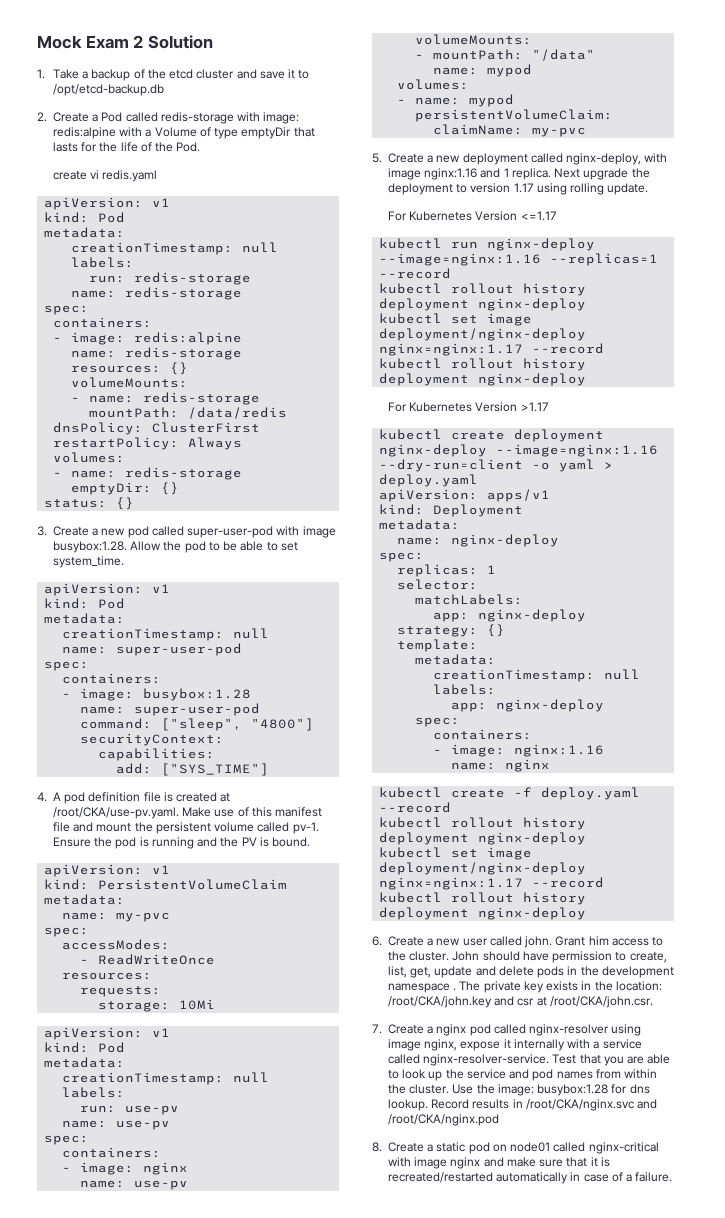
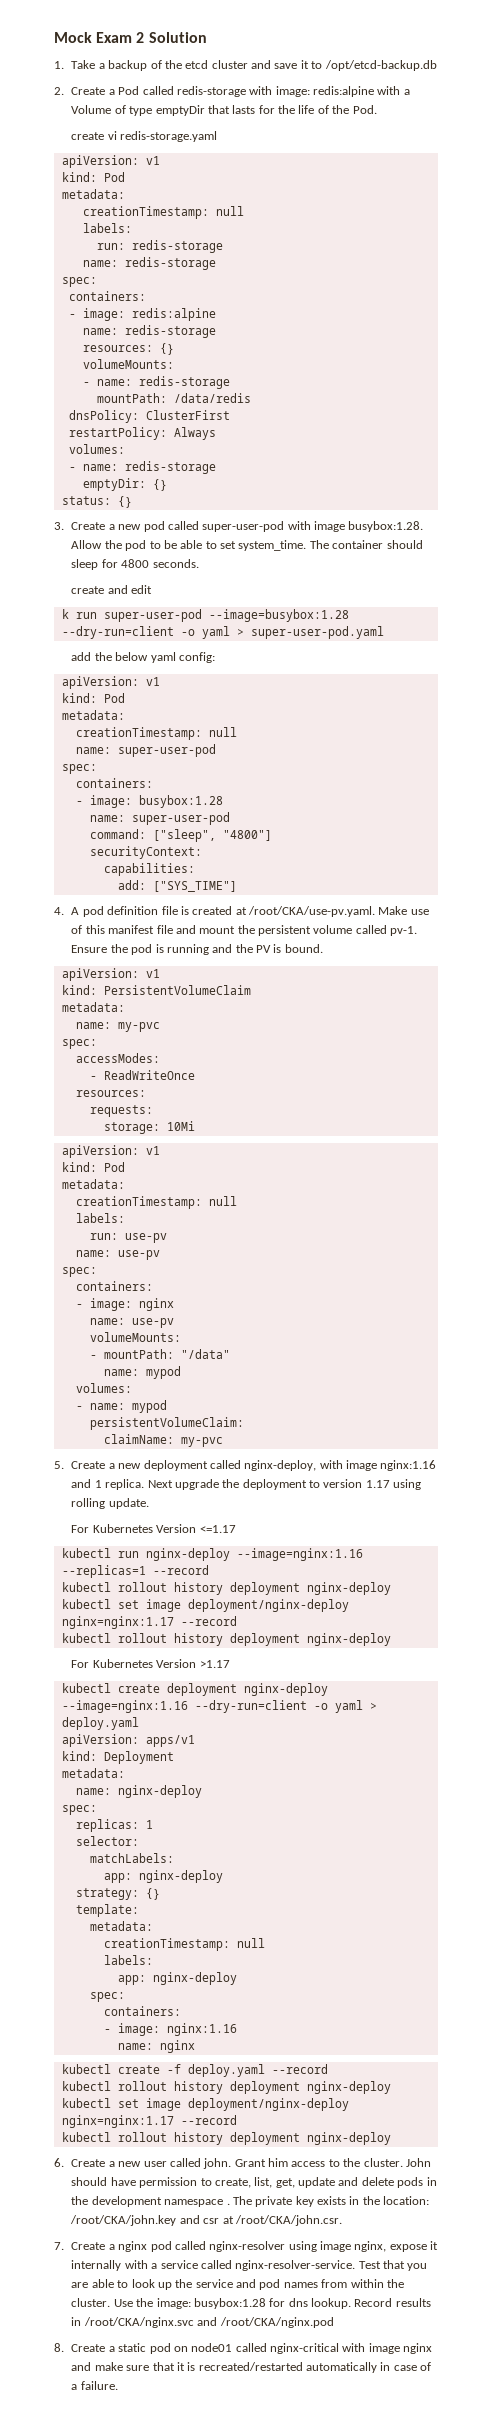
[102,170,158,182] redis.yaml -> [120,131,218,142] redis-storage.yaml
(124, 562) none -> [309,540,423,549] [71,559,199,570] [71,585,153,594] [61,609,349,622] [61,626,384,639] [71,652,215,663] The container should sleep for 4800 seconds. // create and edit // k run super-user-pod --image=busybox:1.28 --dry-run=client -o yaml > super-user-pod.yaml // add the below yaml config:

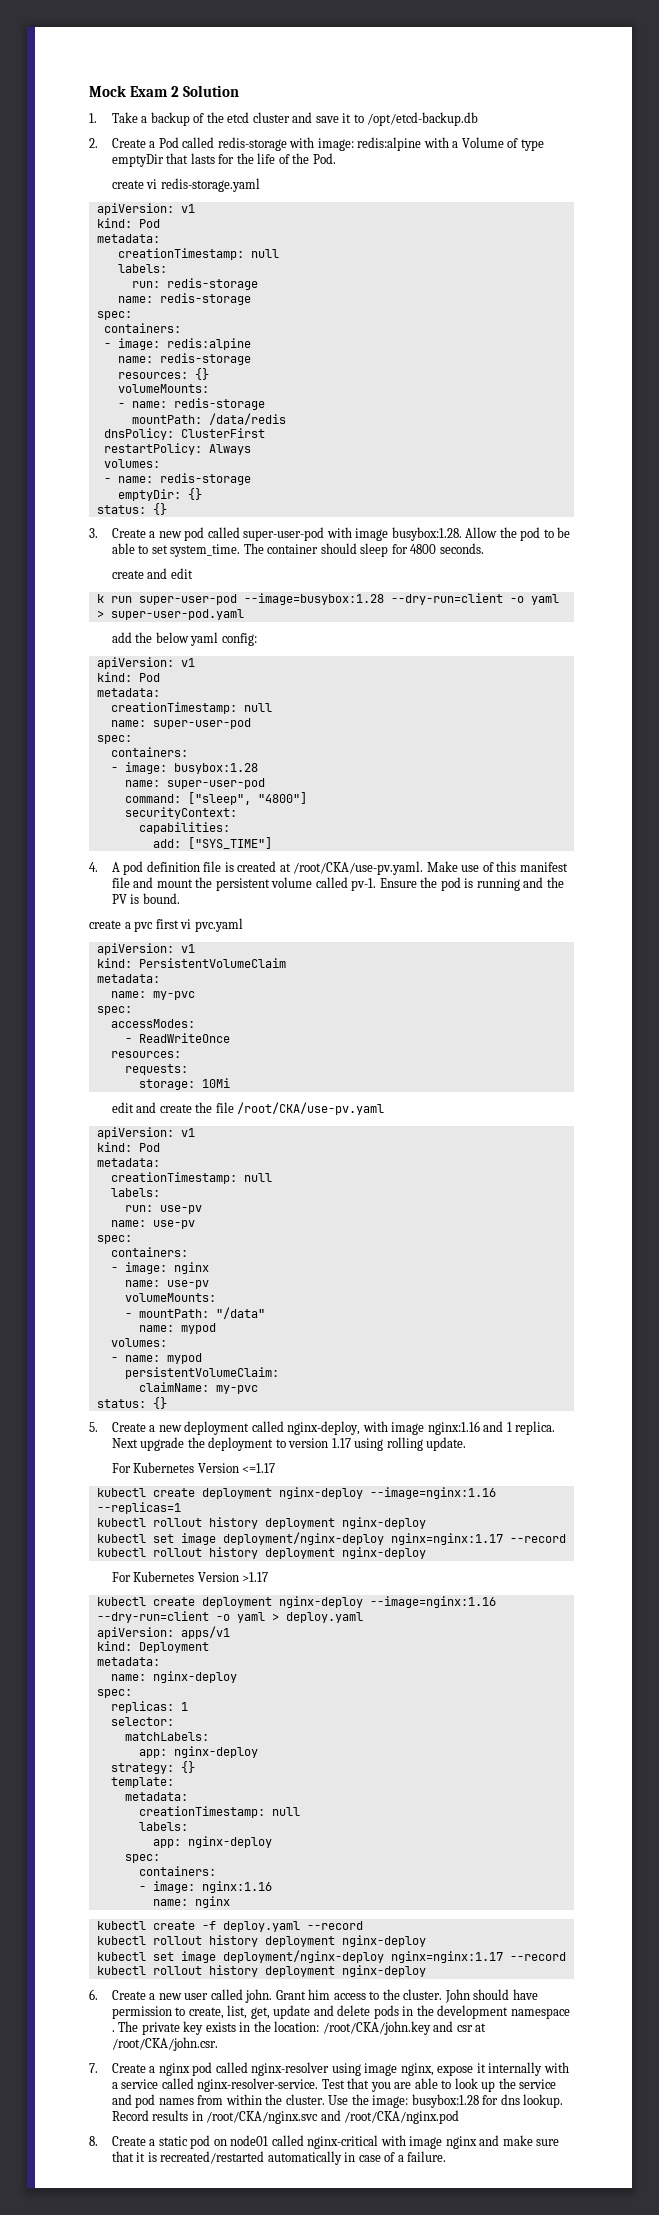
(323, 948) none -> [89,918,243,932] // create a pvc first vi pvc.yaml
(195, 1126) none -> [111,1102,385,1115] // edit and create the file /root/CKA/use-pv.yaml
(223, 1442) none -> [96,1397,167,1409] // status: {}
[117,1551,139,1558] run -> [152,1488,272,1499] create deployment
[152,1565,209,1575] --record -> (181, 1508) none

